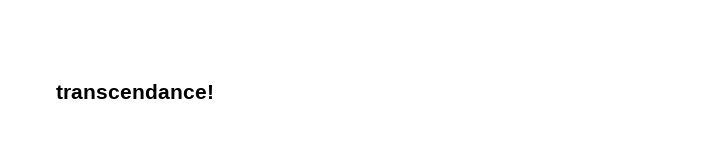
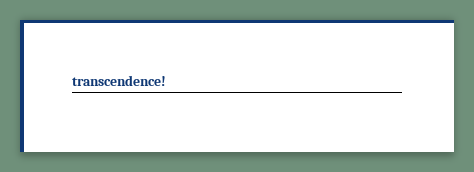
[56,84,214,99] transcendance! -> [72,75,166,86] transcendence!

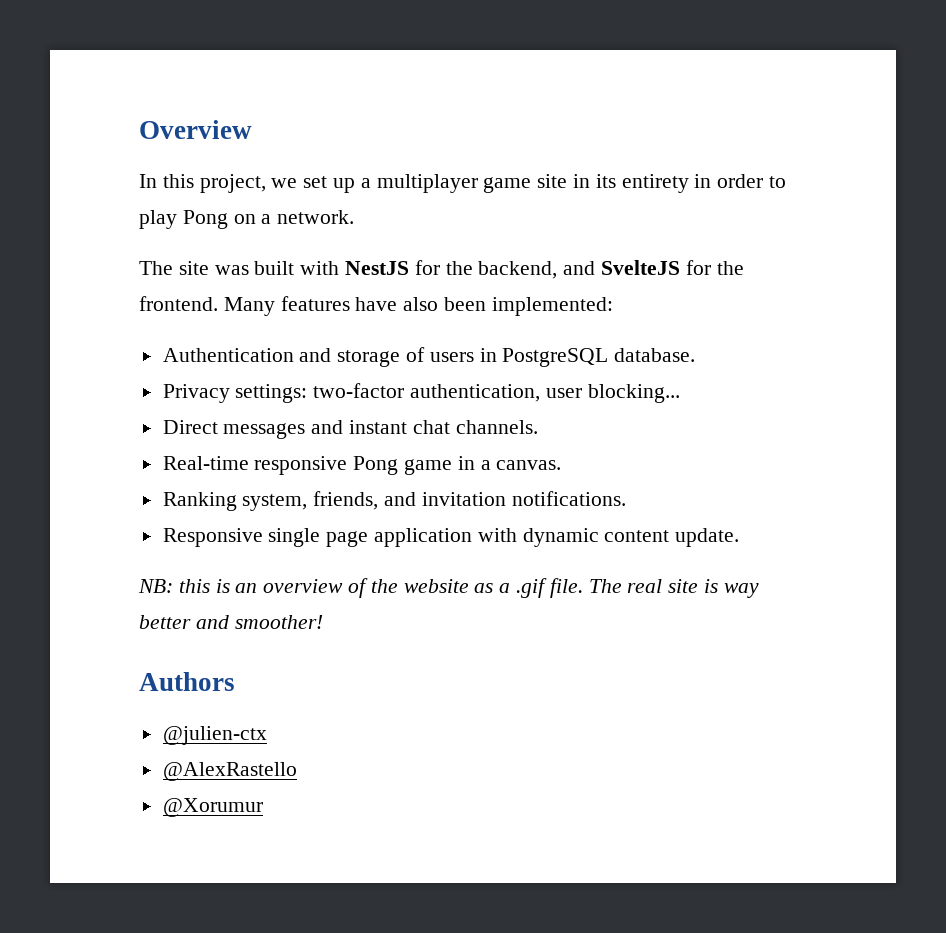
[72,75,166,86] transcendence! -> [139,120,252,139] [139,174,787,193] [139,210,355,229] [139,260,744,279] [139,296,613,316] [162,347,696,367] [162,383,680,403] [162,420,538,439] [162,456,562,475] [162,491,626,511] [162,528,740,547] [138,578,759,598] [139,615,323,629] [139,672,235,691] [162,726,267,745] [162,762,297,781] [162,798,263,817] Overview // In this project, we set up a multiplayer game site in its entirety in order to play Pong on a network. // The site was built with NestJS for the backend, and SvelteJS for the frontend. Many features have also been implemented: // Authentication and storage of users in PostgreSQL database. // Privacy settings: two-factor authentication, user blocking... // Direct messages and instant chat channels. // Real-time responsive Pong game in a canvas. // Ranking system, friends, and invitation notifications. // Responsive single page application with dynamic content update. // NB: this is an overview of the website as a .gif file. The real site is way better and smoother! // Authors // @julien-ctx // @AlexRastello // @Xorumur

